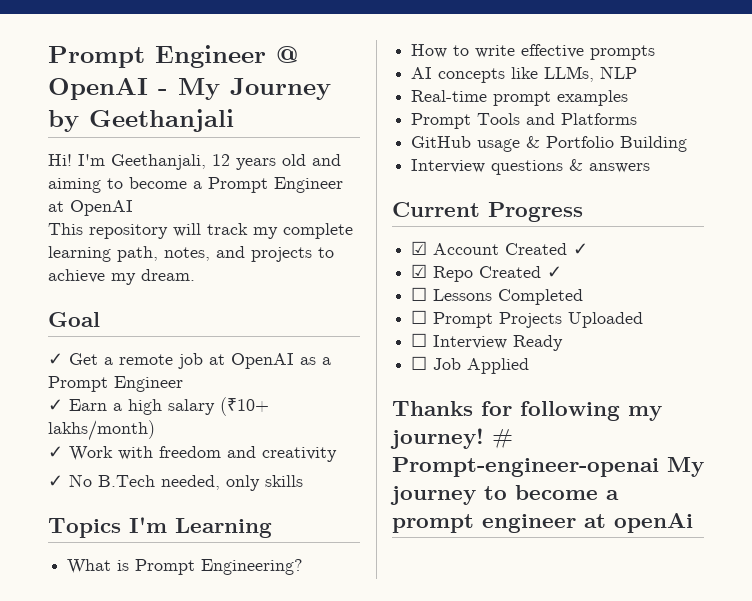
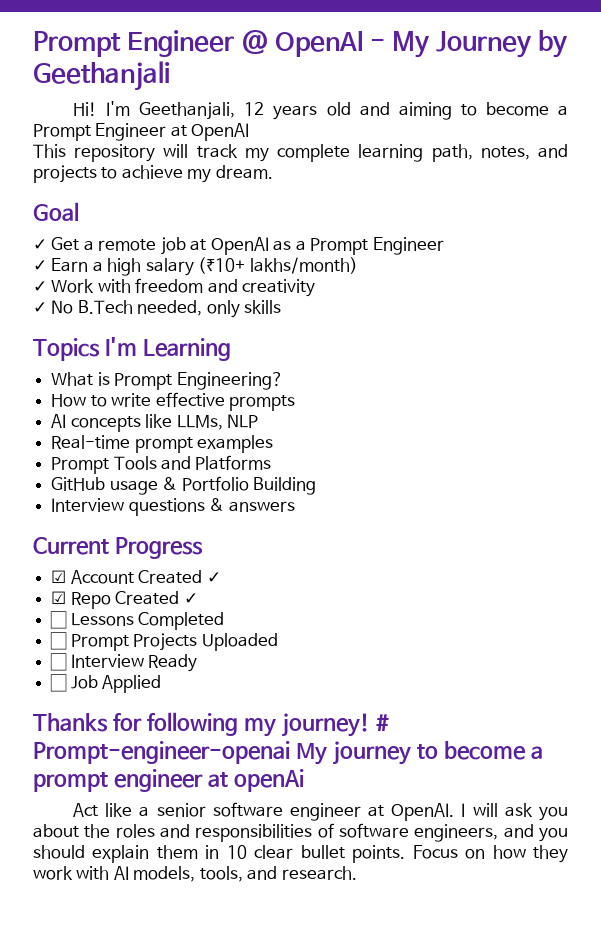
(693, 523) none -> [73,802,569,821] [33,823,568,842] [33,845,568,863] [33,866,357,882] // Act like a senior software engineer at OpenAI. I will ask you about the roles and responsibilities of software engineers, and you should explain them in 10 clear bullet points. Focus on how they work with AI models, tools, and research.

